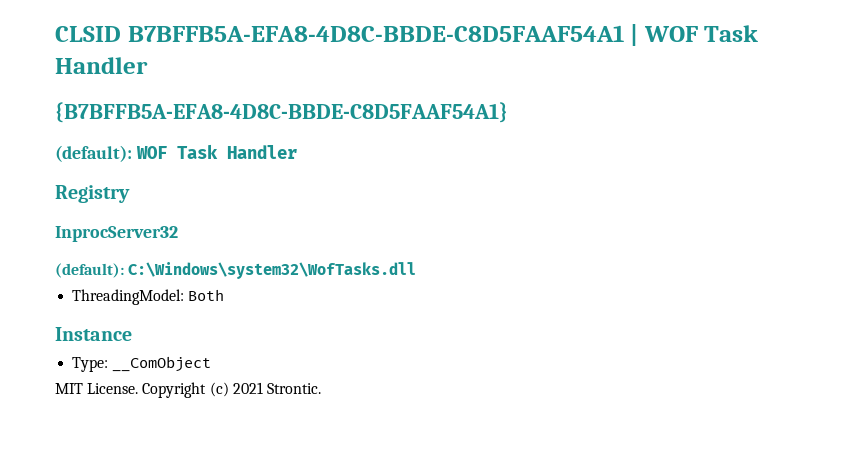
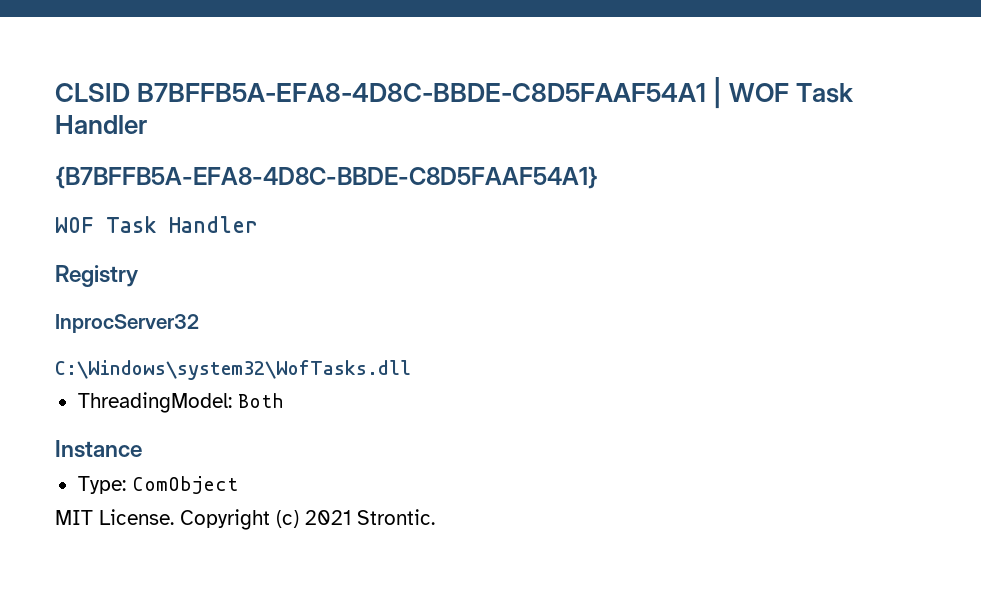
[55,145,132,162] (default): -> (598, 177) none
[55,263,124,278] (default): -> (199, 323) none
[112,356,212,372] __ComObject -> [131,476,238,494] ComObject

